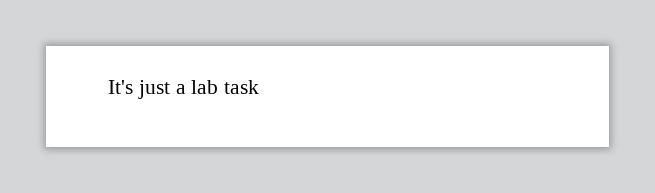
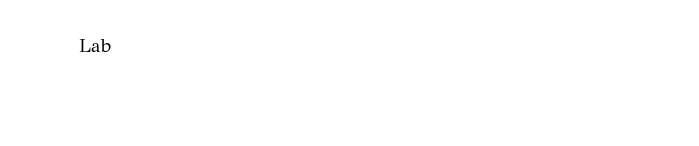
[108,80,260,99] It's just a lab task -> [79,39,111,52] Lab

